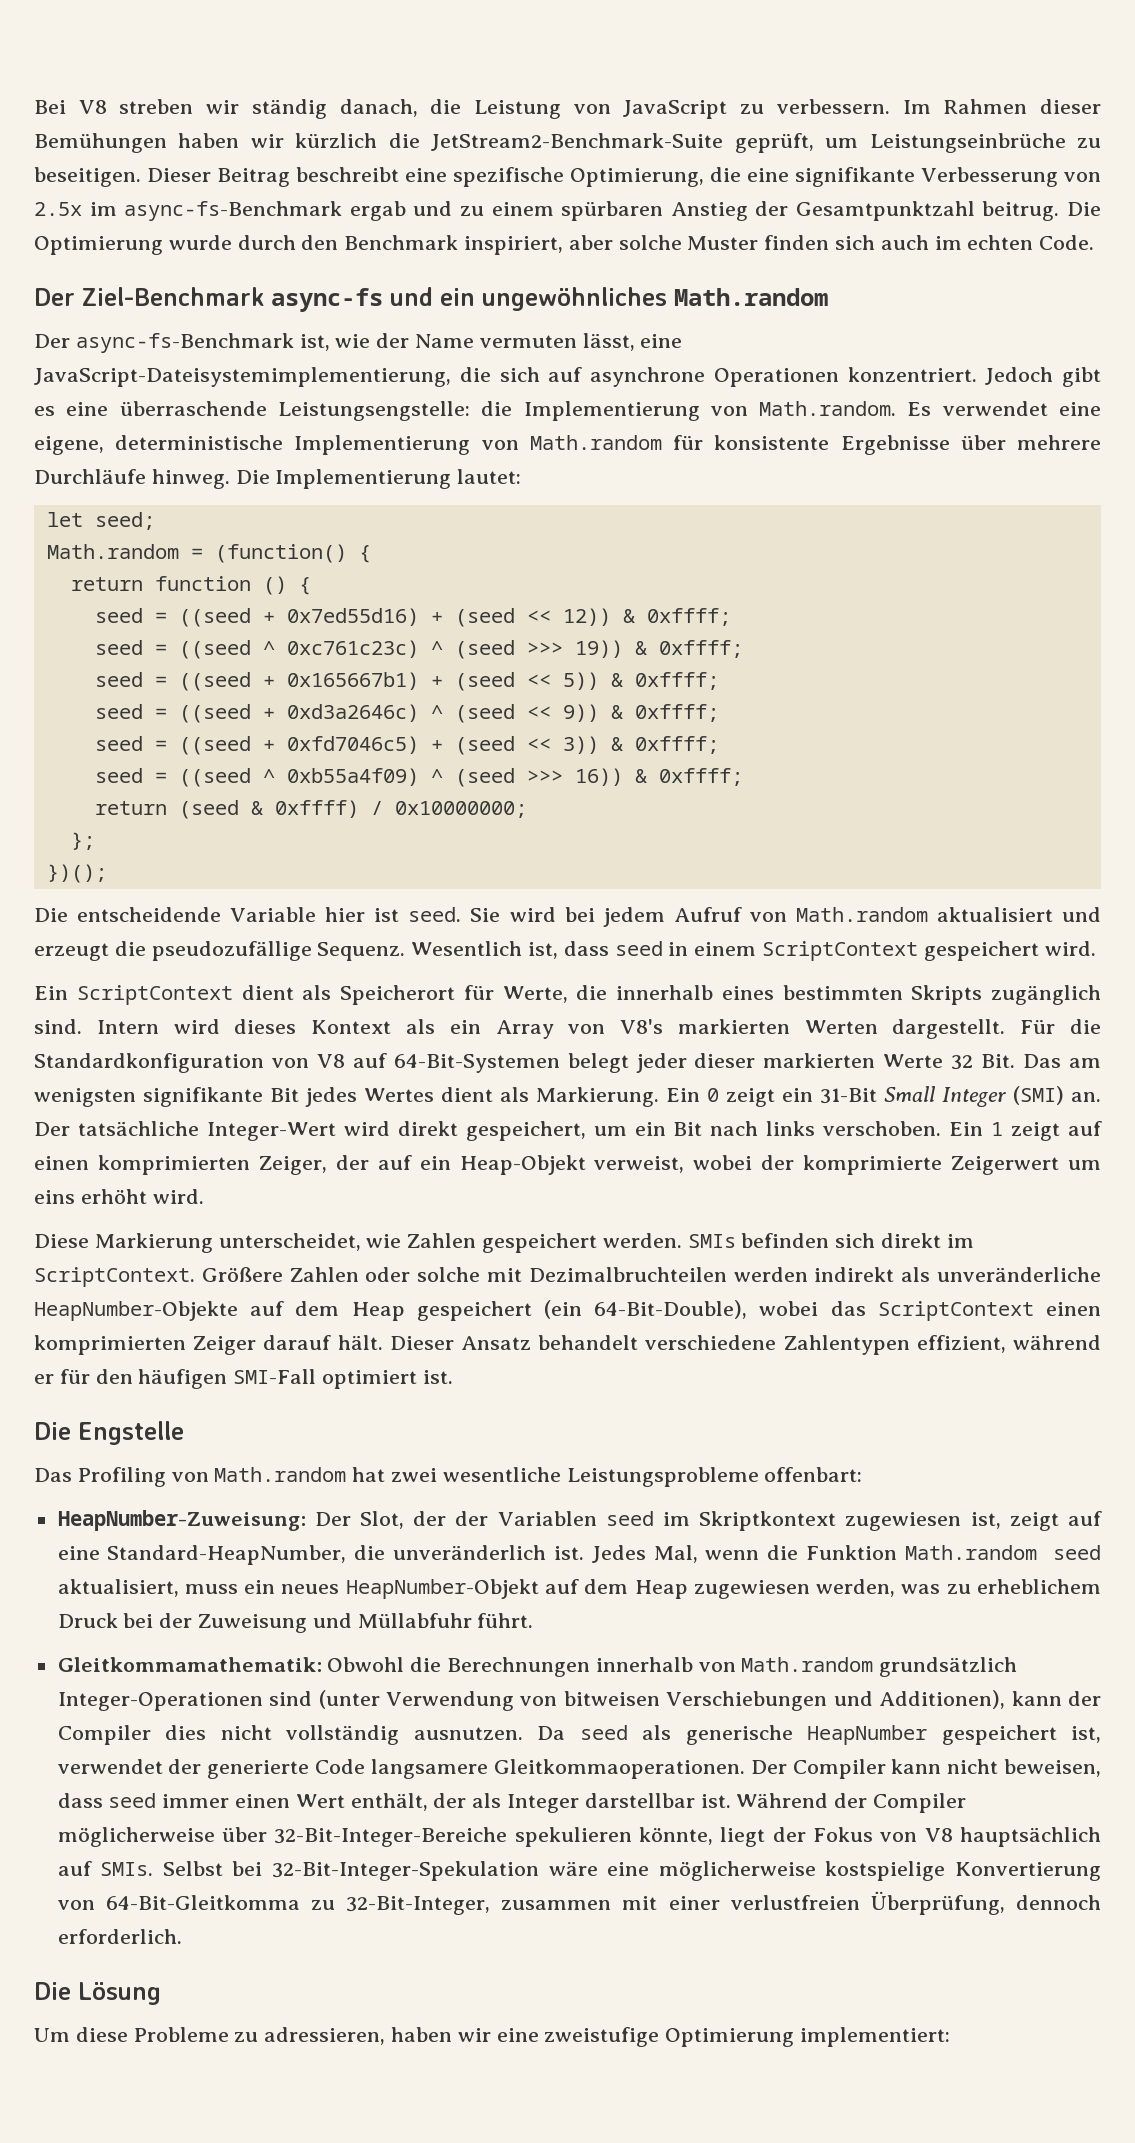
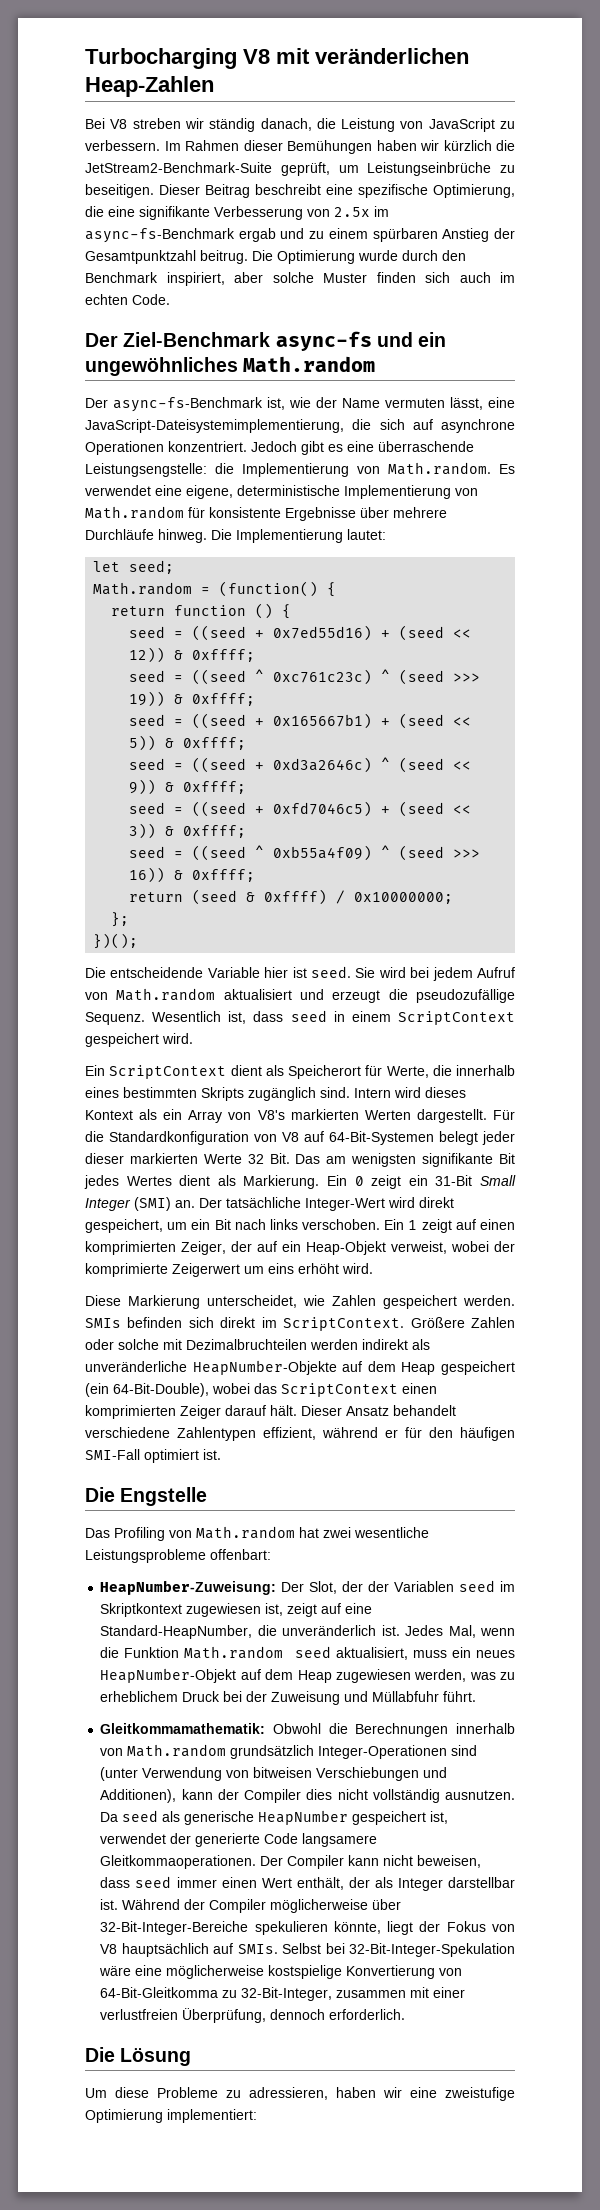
(34, 107) none -> [85,48,469,69] [85,76,214,97] Turbocharging V8 mit veränderlichen Heap-Zahlen //

